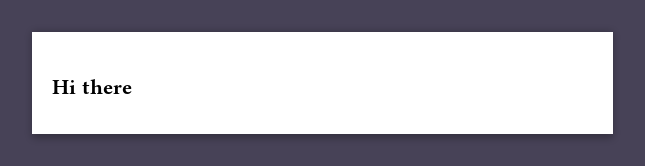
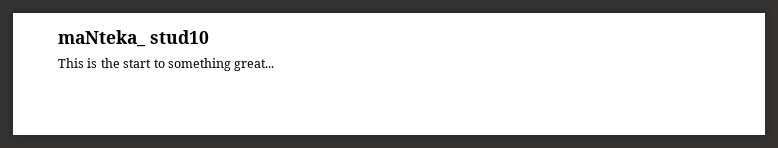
[52,79,132,94] Hi there -> [58,30,209,47] [58,58,275,71] maNteka_ stud10 // This is the start to something great...

